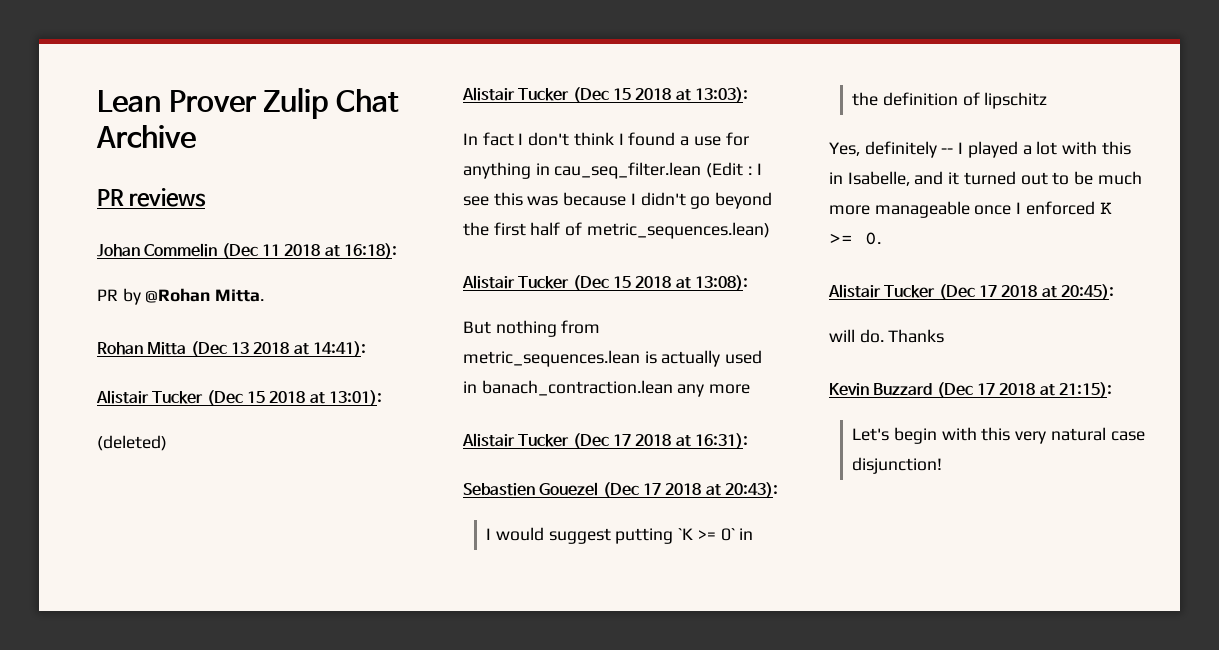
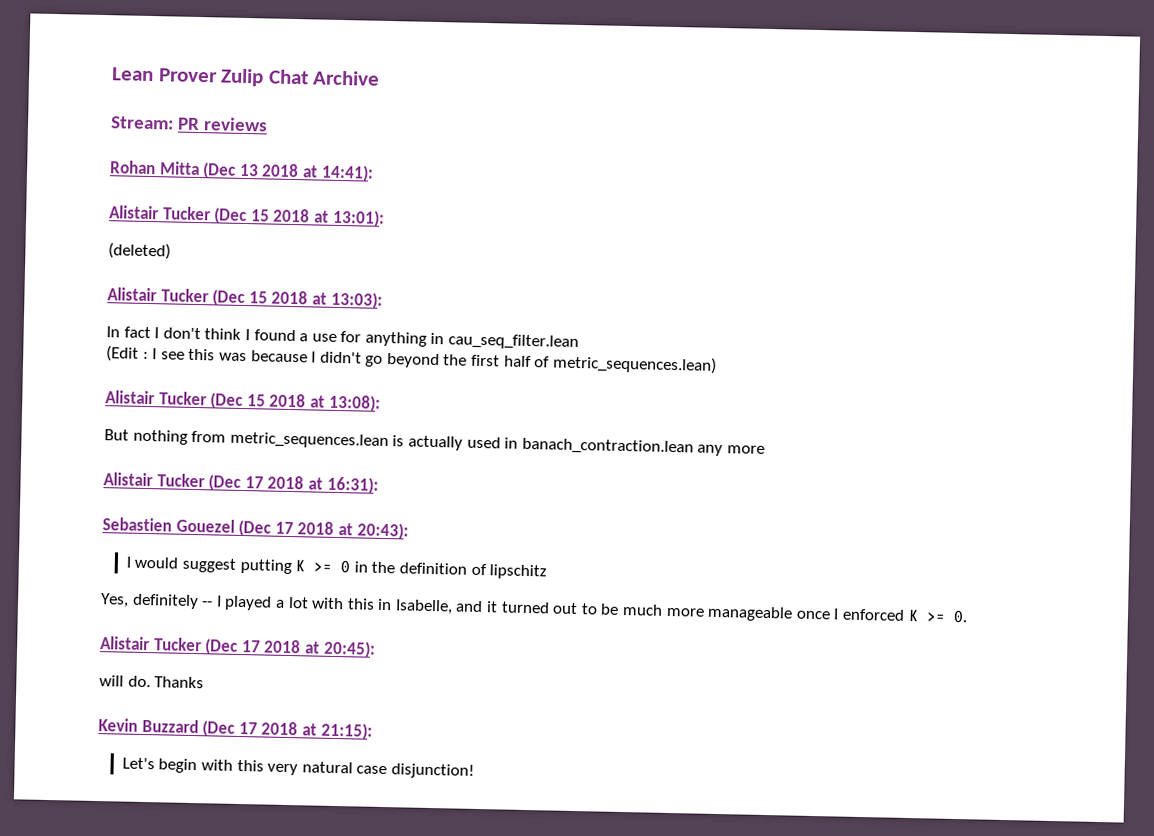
(196, 137) none -> [110,116,174,130] Stream:
[97,243,397,259] [97,288,265,305] // Johan Commelin (Dec 11 2018 at 16:18): // PR by @Rohan Mitta. -> (268, 124) none
(702, 170) none -> (580, 342) //
[678,528,735,541] `K >= 0` -> [295,559,351,574] K >= 0

